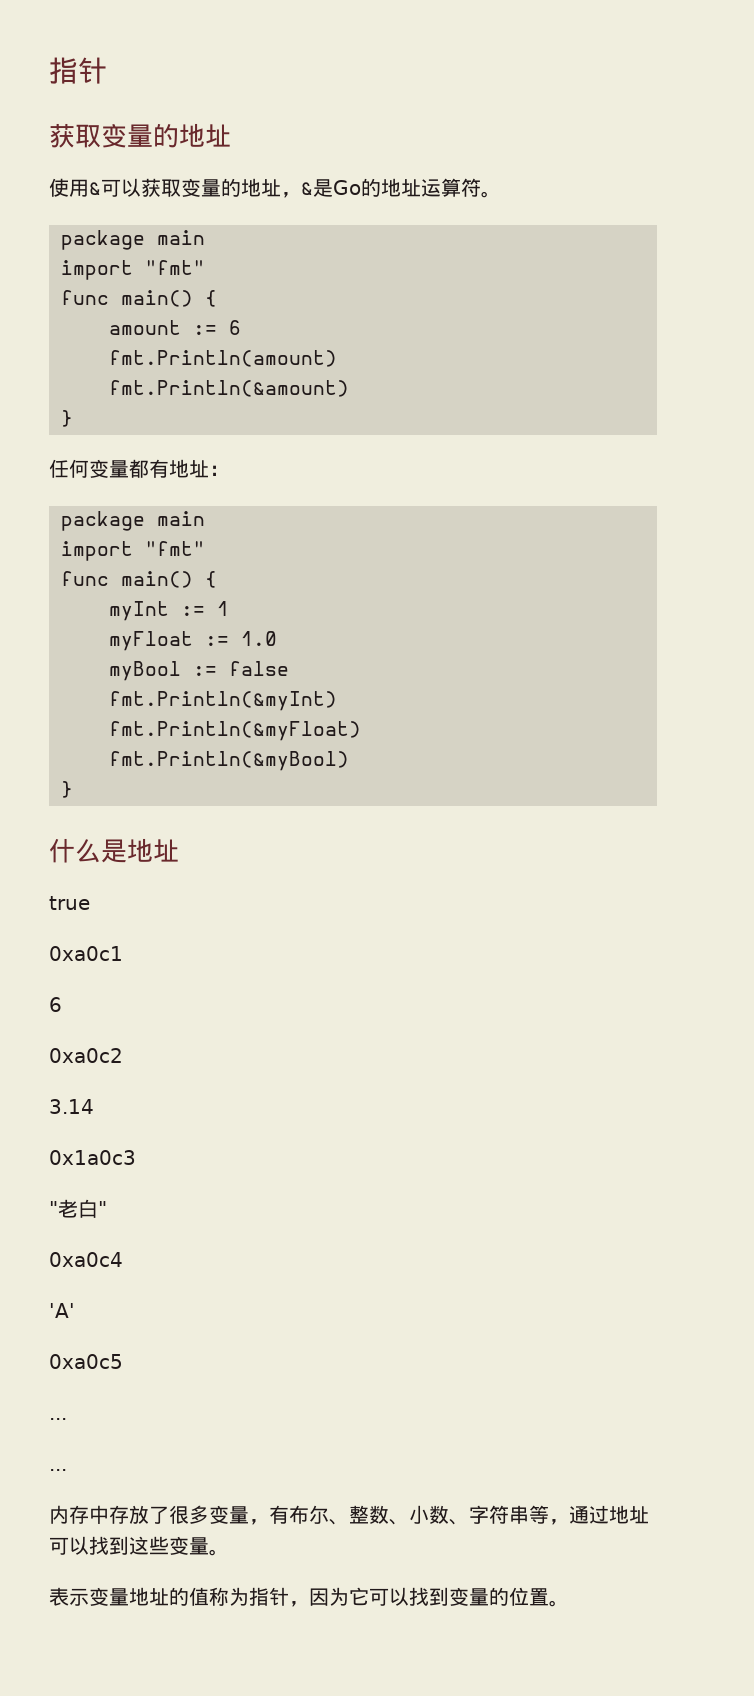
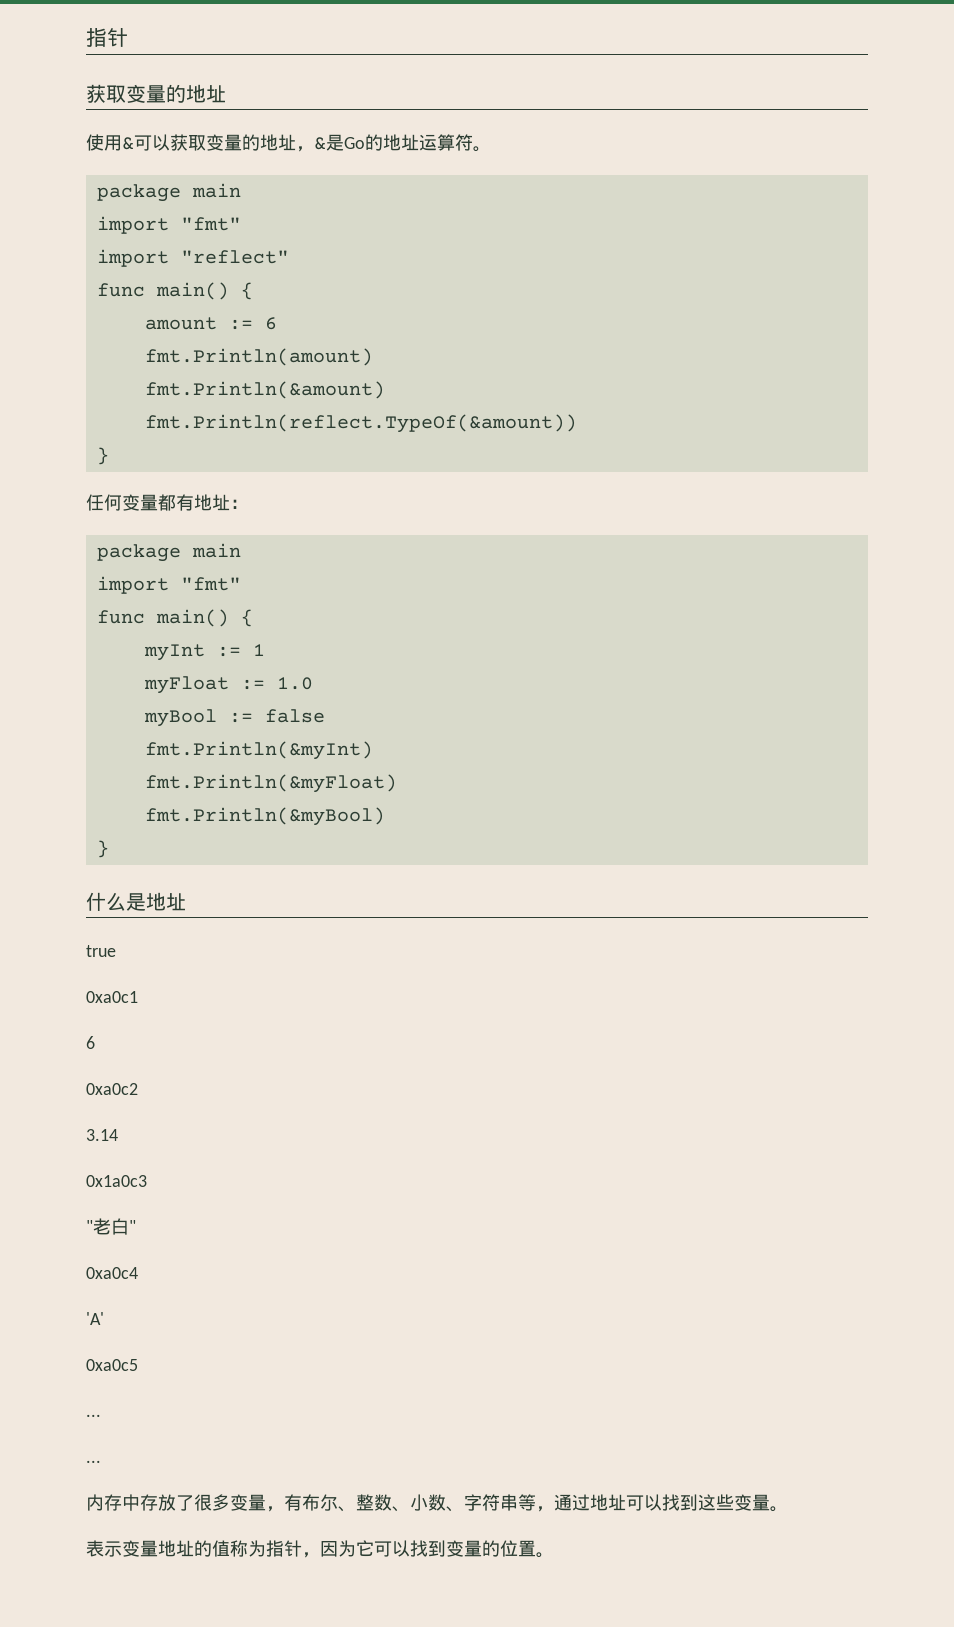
(205, 267) none -> [96,249,289,267] // import "reflect"
(349, 388) none -> [144,414,577,433] // fmt.Println(reflect.TypeOf(&amount))

